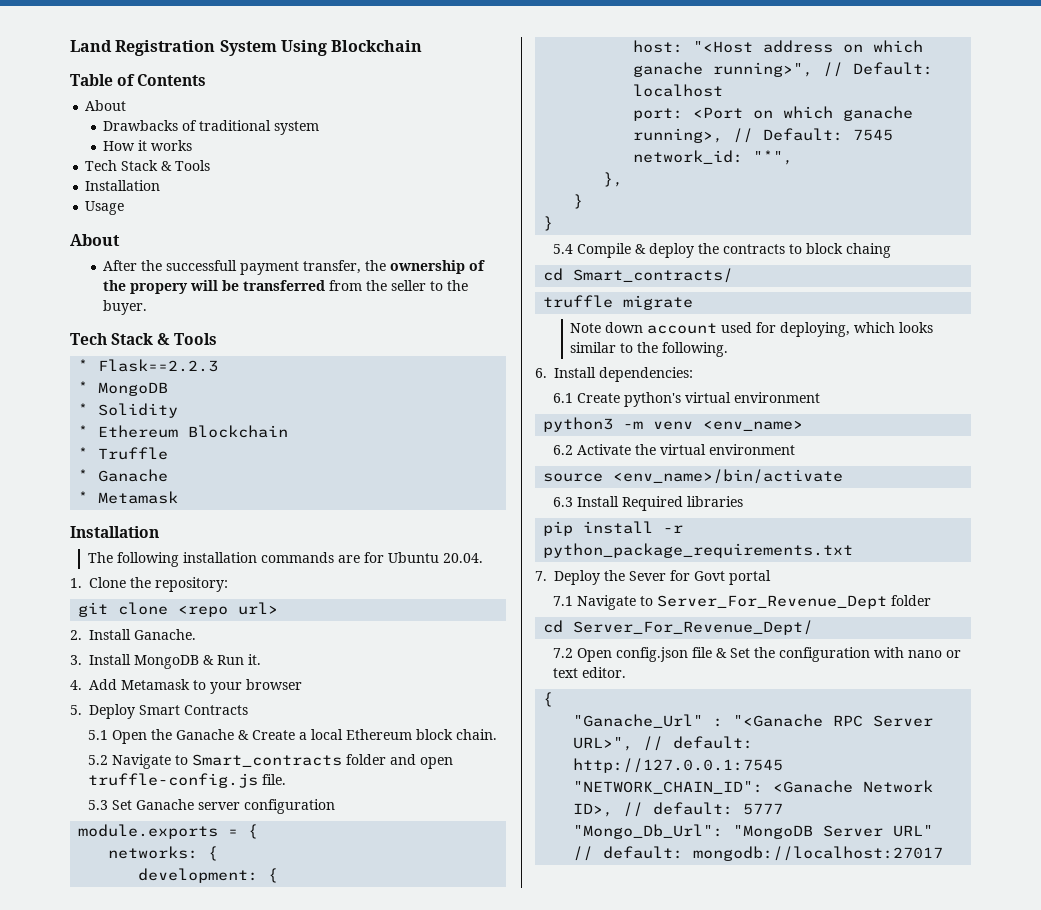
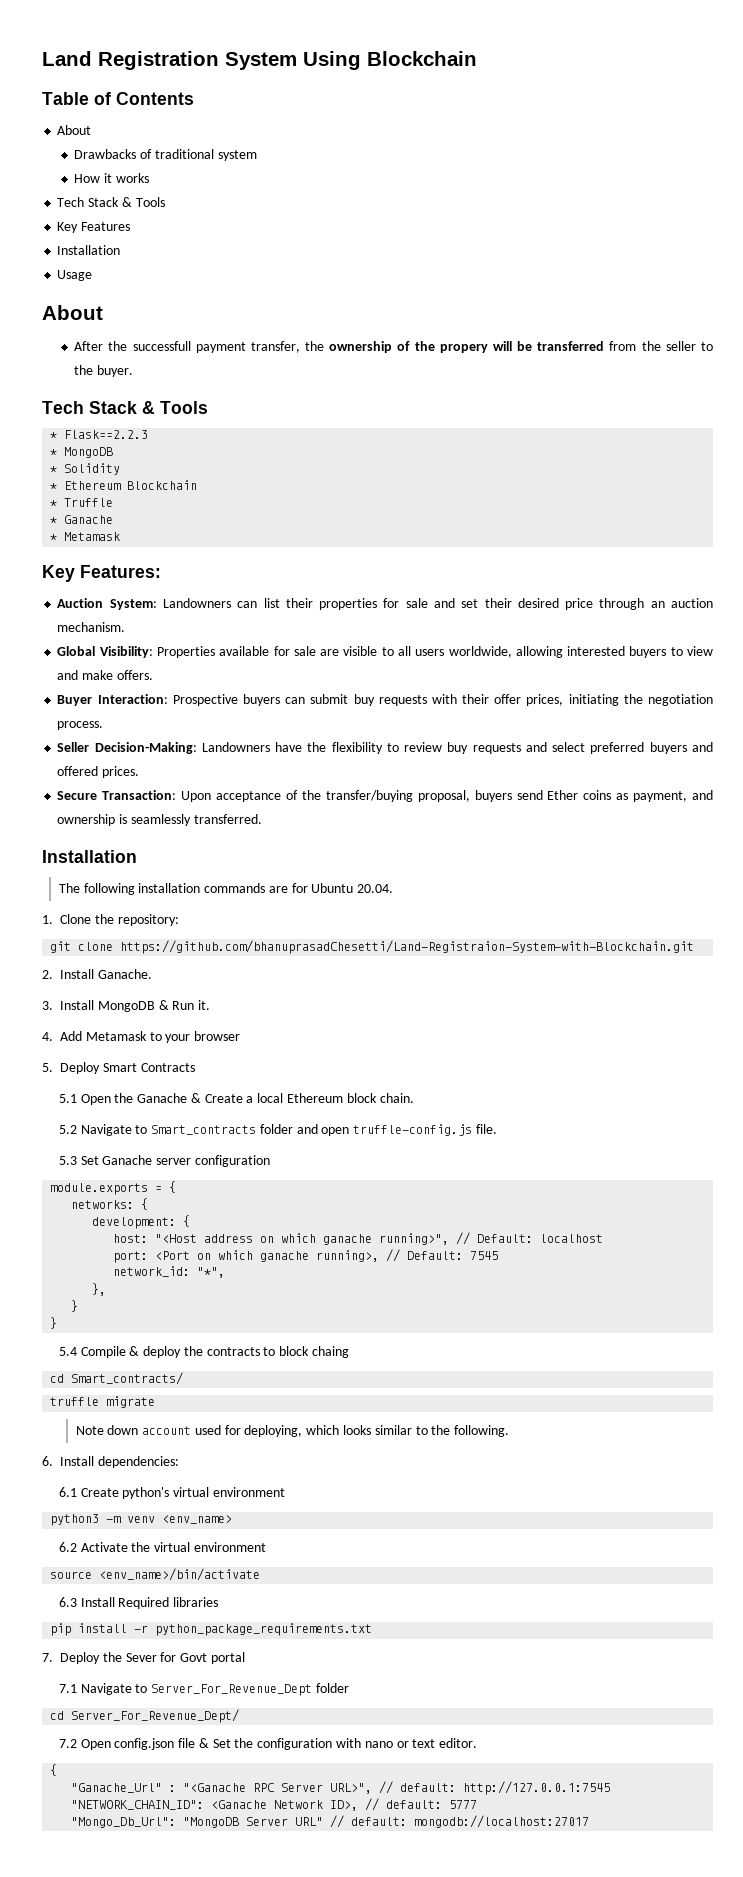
(211, 165) none -> [57,222,131,233] // Key Features
(179, 497) none -> [42,565,161,582] [57,598,714,610] [57,622,126,632] [57,646,714,658] [57,670,153,680] [57,694,713,706] [57,721,104,730] [57,742,714,754] [57,766,140,778] [57,790,713,802] [57,814,262,826] // Key Features: // Auction System: Landowners can list their properties for sale and set their desired price through an auction mechanism. // Global Visibility: Properties available for sale are visible to all users worldwide, allowing interested buyers to view and make offers. // Buyer Interaction: Prospective buyers can submit buy requests with their offer prices, initiating the negotiation process. // Seller Decision-Making: Landowners have the flexibility to review buy requests and select preferred buyers and offered prices. // Secure Transaction: Upon acceptance of the transfer/buying proposal, buyers send Ether coins as payment, and ownership is seamlessly transferred.
[178,602,279,617] <repo url> -> [120,940,695,954] https://github.com/bhanuprasadChesetti/Land-Registraion-System-with-Blockchain.git

